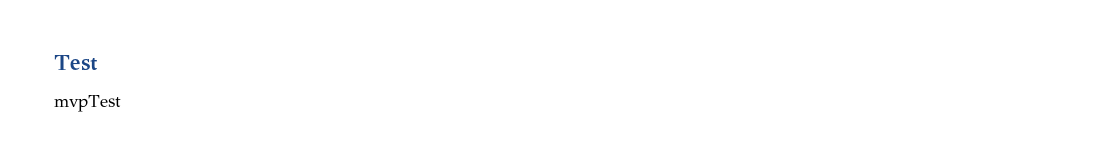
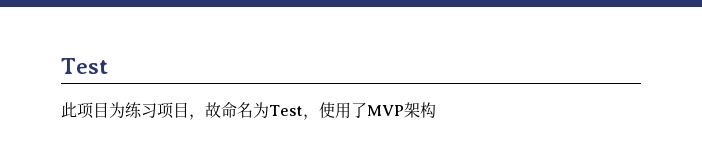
[54,95,121,112] mvpTest -> [61,102,436,120] 此项目为练习项目，故命名为Test，使用了MVP架构

